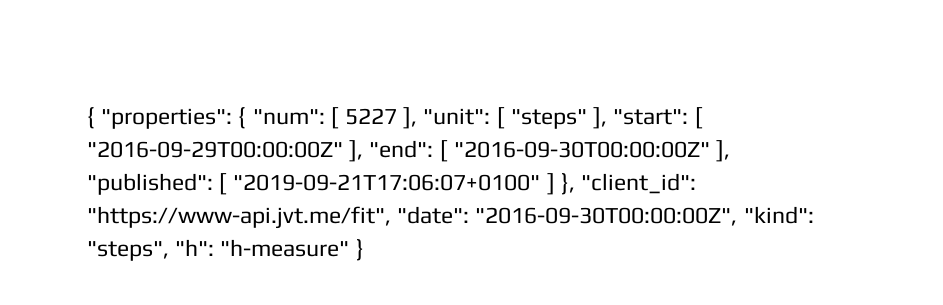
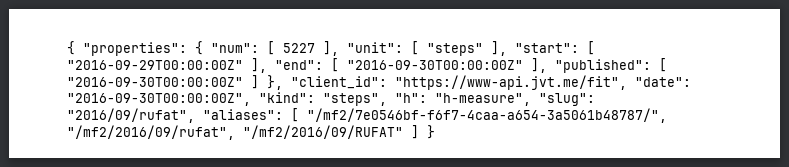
[233,174,541,191] "2019-09-21T17:06:07+0100" -> [67,77,243,87] "2016-09-30T00:00:00Z"
[220,239,350,257] "h-measure" -> [435,93,595,106] [67,108,667,123] [67,125,419,140] "h-measure", "slug": "2016/09/rufat", "aliases": [ "/mf2/7e0546bf-f6f7-4caa-a654-3a5061b48787/", "/mf2/2016/09/rufat", "/mf2/2016/09/RUFAT" ]

